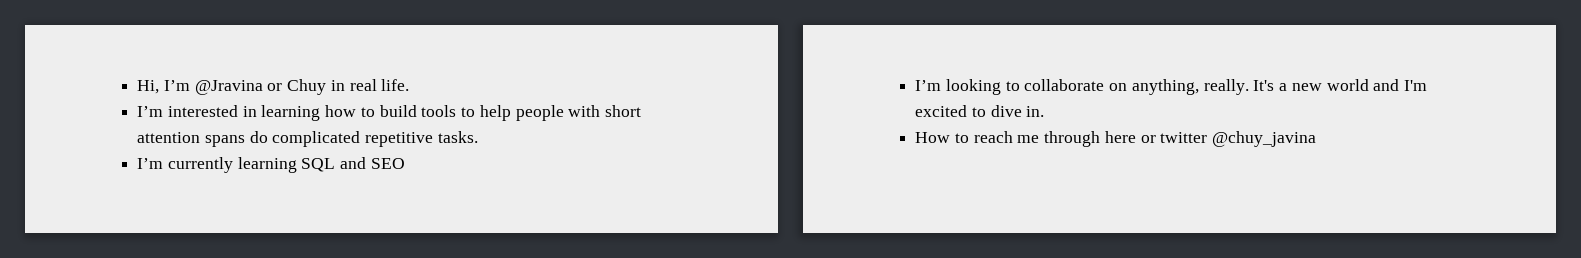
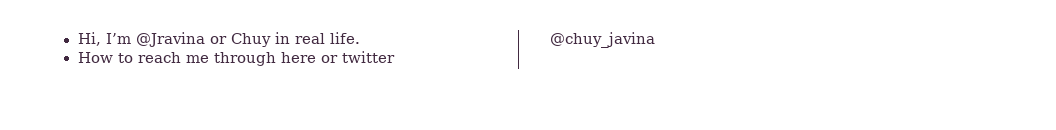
[137,105,641,121] [137,131,478,147] [137,157,405,173] [915,79,1427,95] [915,105,1045,117] // I’m interested in learning how to build tools to help people with short attention spans do complicated repetitive tasks. // I’m currently learning SQL and SEO // I’m looking to collaborate on anything, really. It's a new world and I'm excited to dive in. -> (360, 38) none

